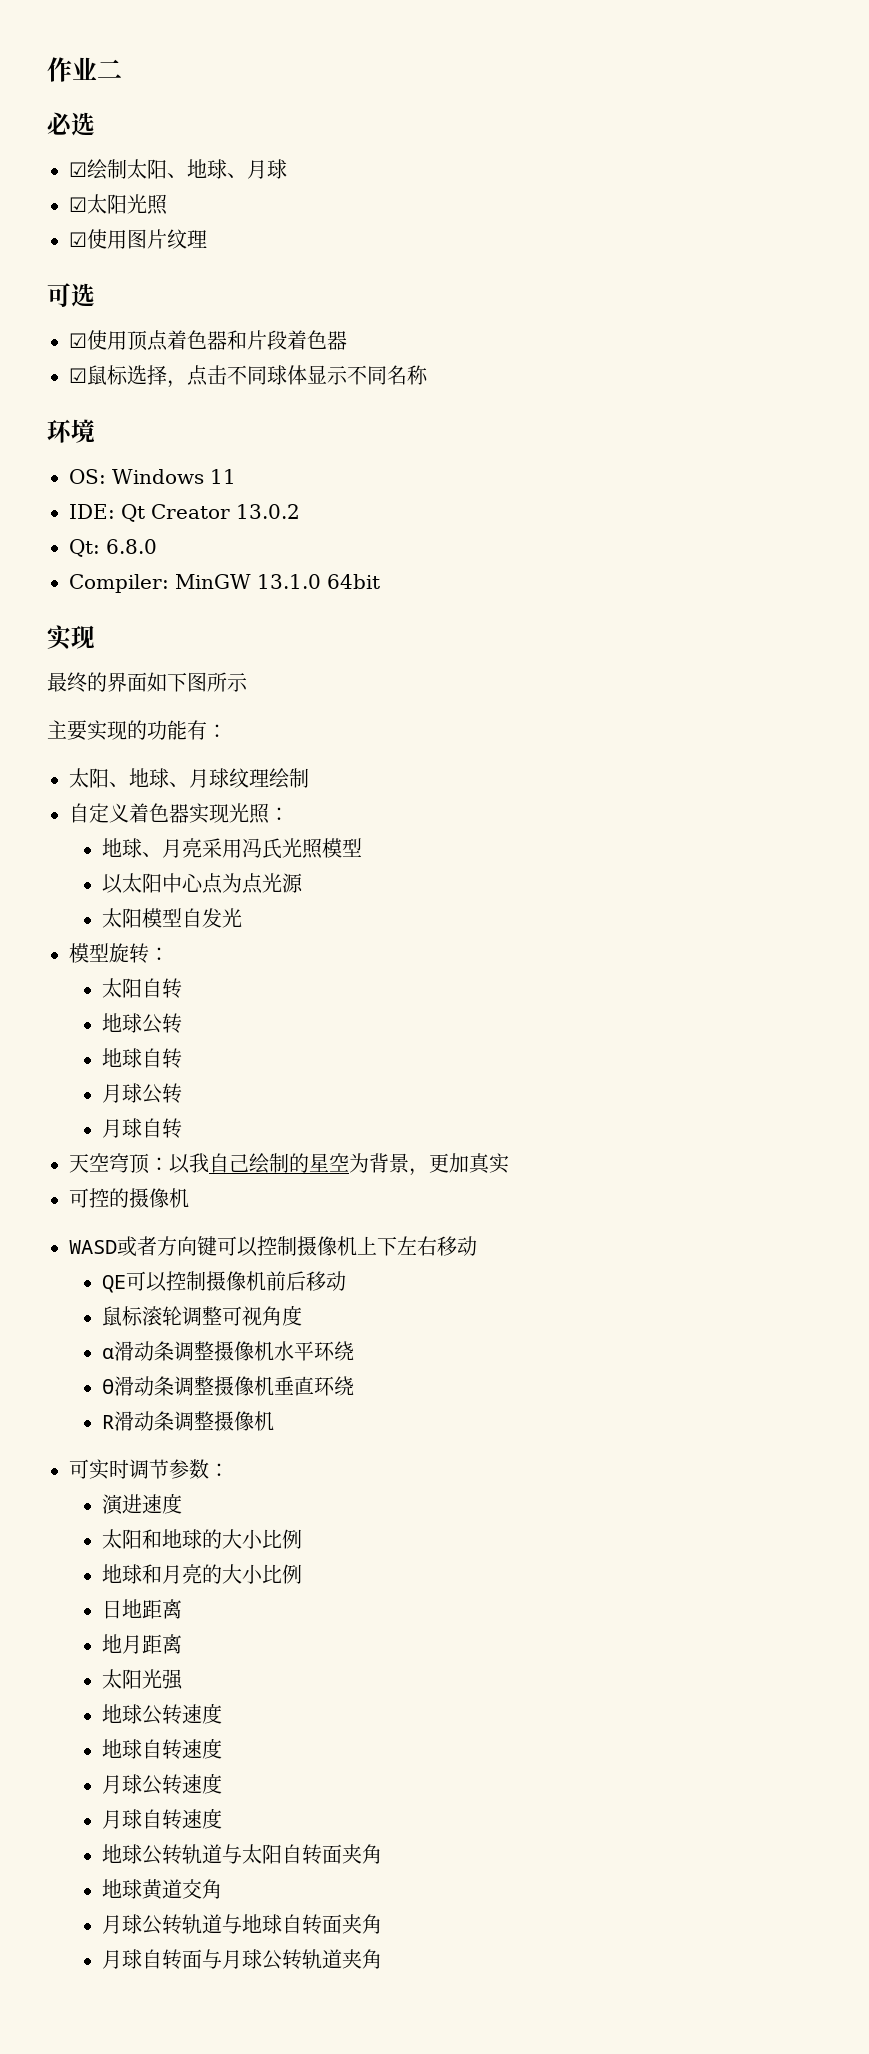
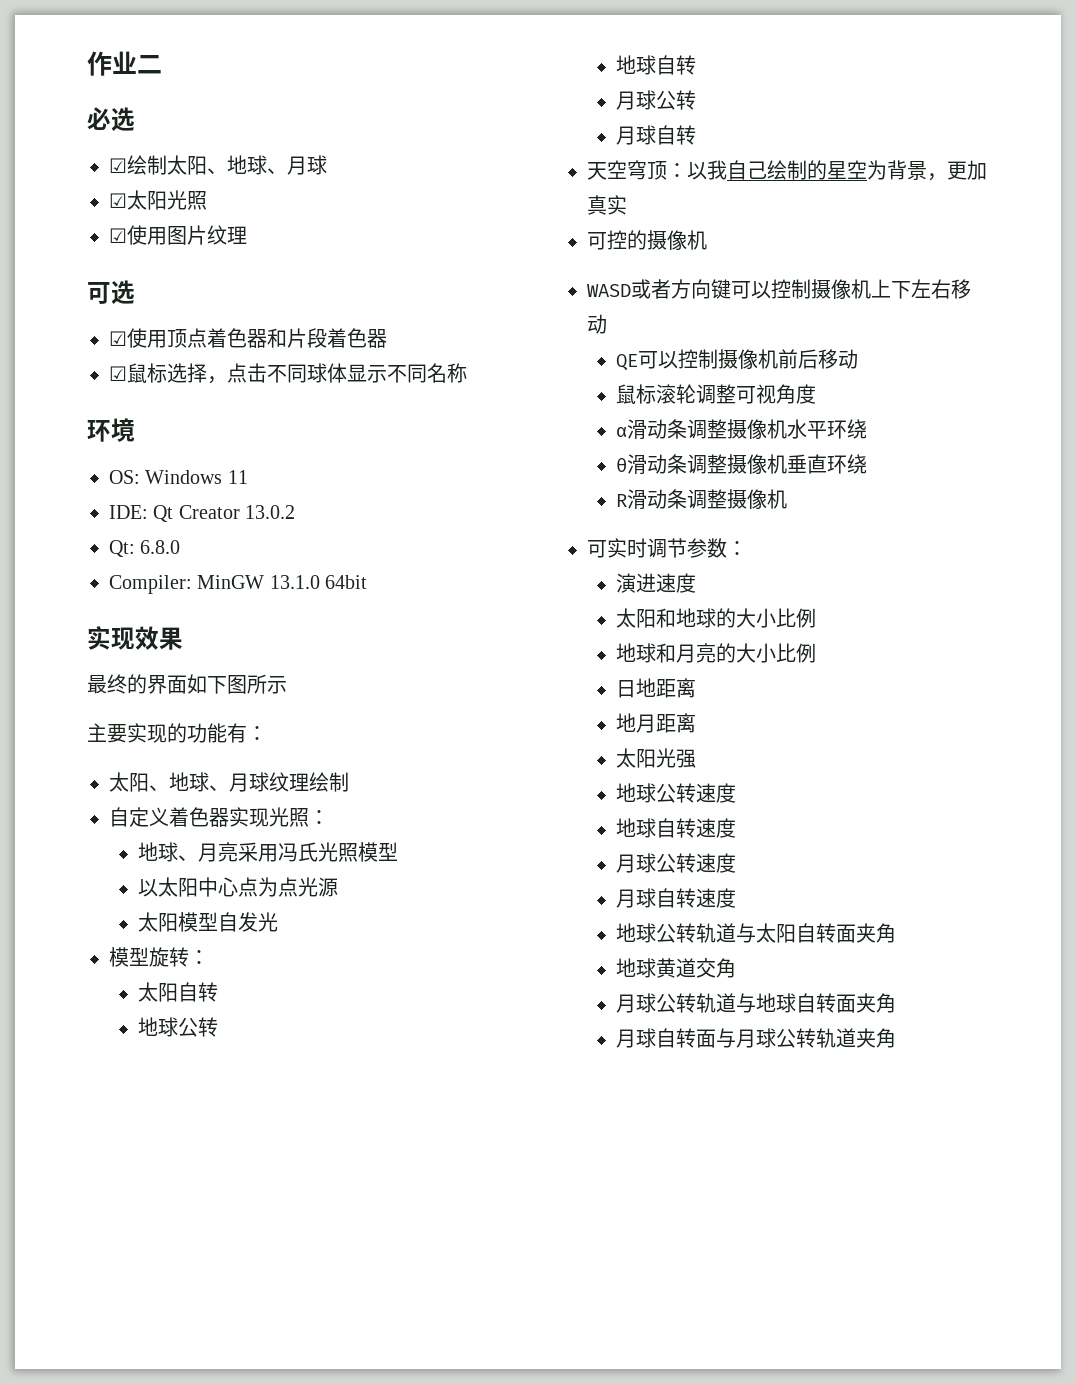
(95, 637) none -> [135,626,183,650] 效果

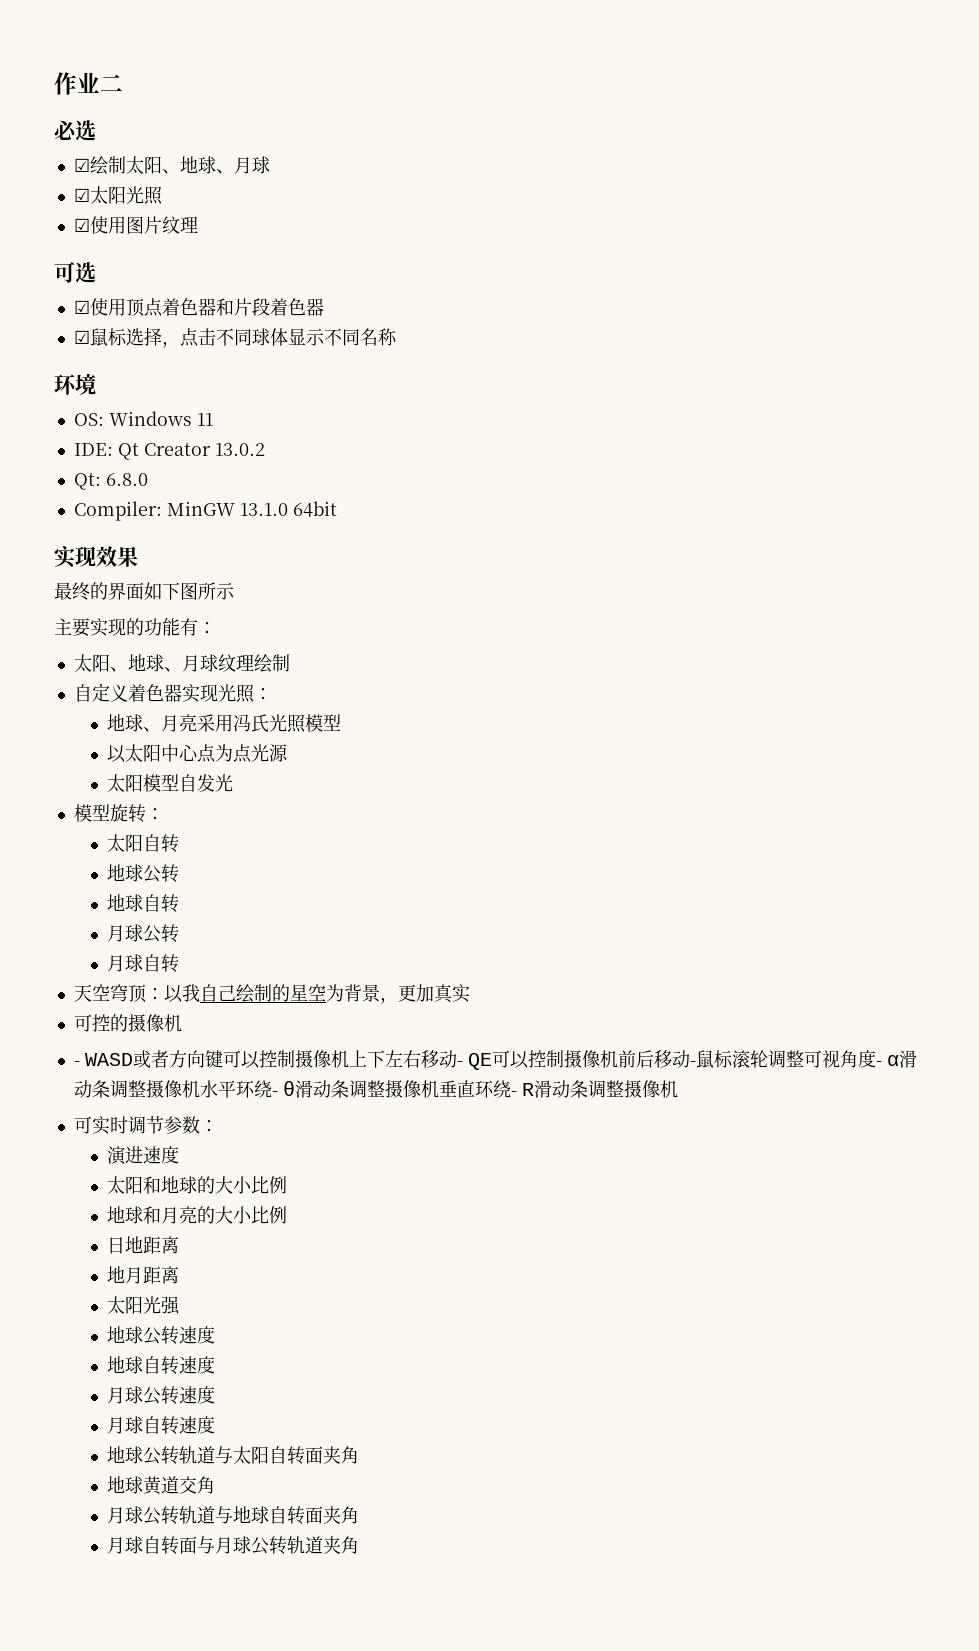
(707, 240) none -> [73,1061,80,1066] -
(607, 324) // -> [456,1061,463,1066] -
(859, 359) // -> [689,1061,696,1066] -
(817, 394) // -> [875,1061,882,1066] -
(868, 429) // -> [271,1091,278,1096] -
(868, 464) // -> [510,1091,517,1096] -

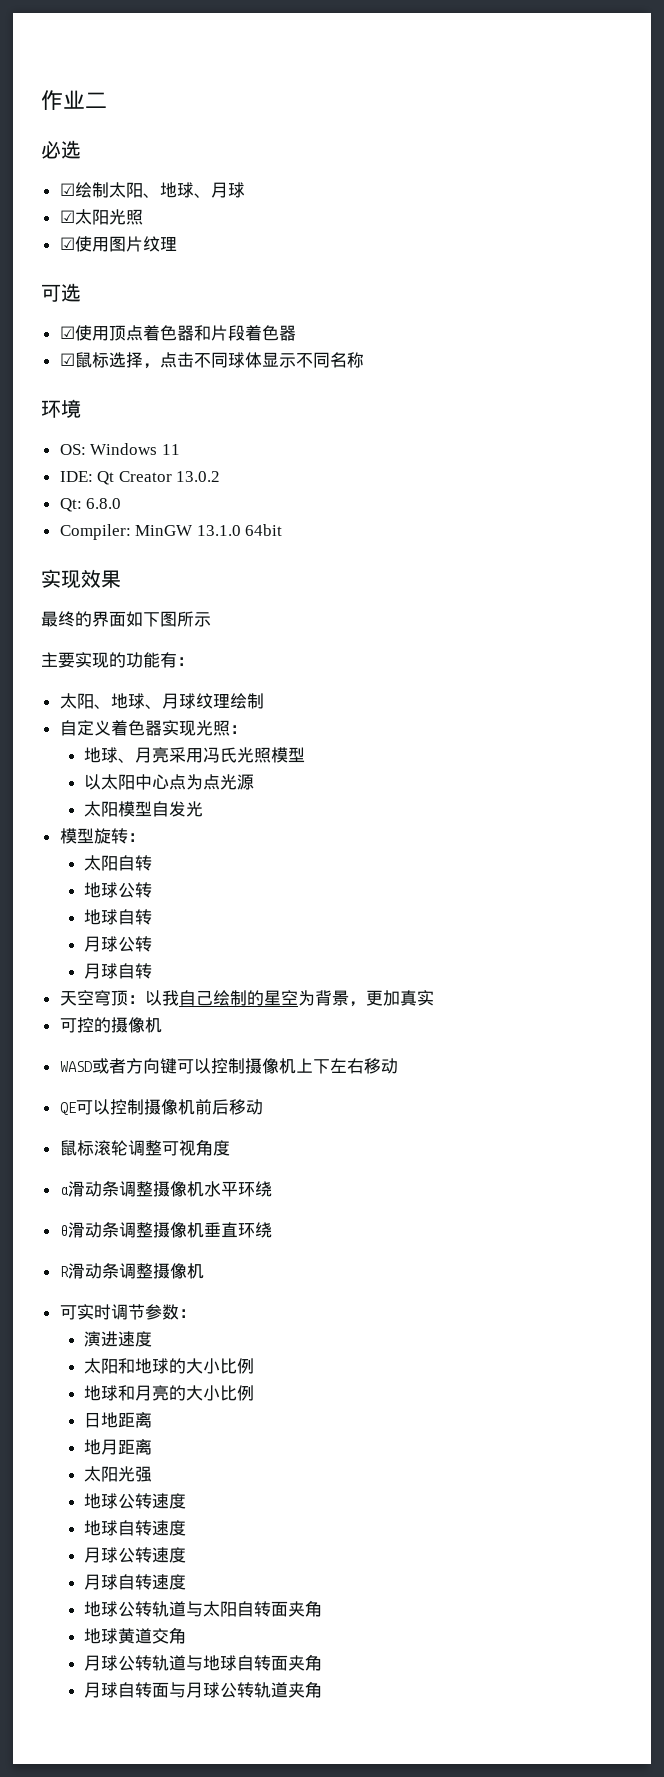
[73,1061,80,1066] - -> (162, 1025) none
[456,1061,463,1066] - -> (398, 1066) //
[689,1061,696,1066] - -> (263, 1107) //
[875,1061,882,1066] - -> (230, 1148) //
[271,1091,278,1096] - -> (272, 1189) //
[510,1091,517,1096] - -> (272, 1230) //

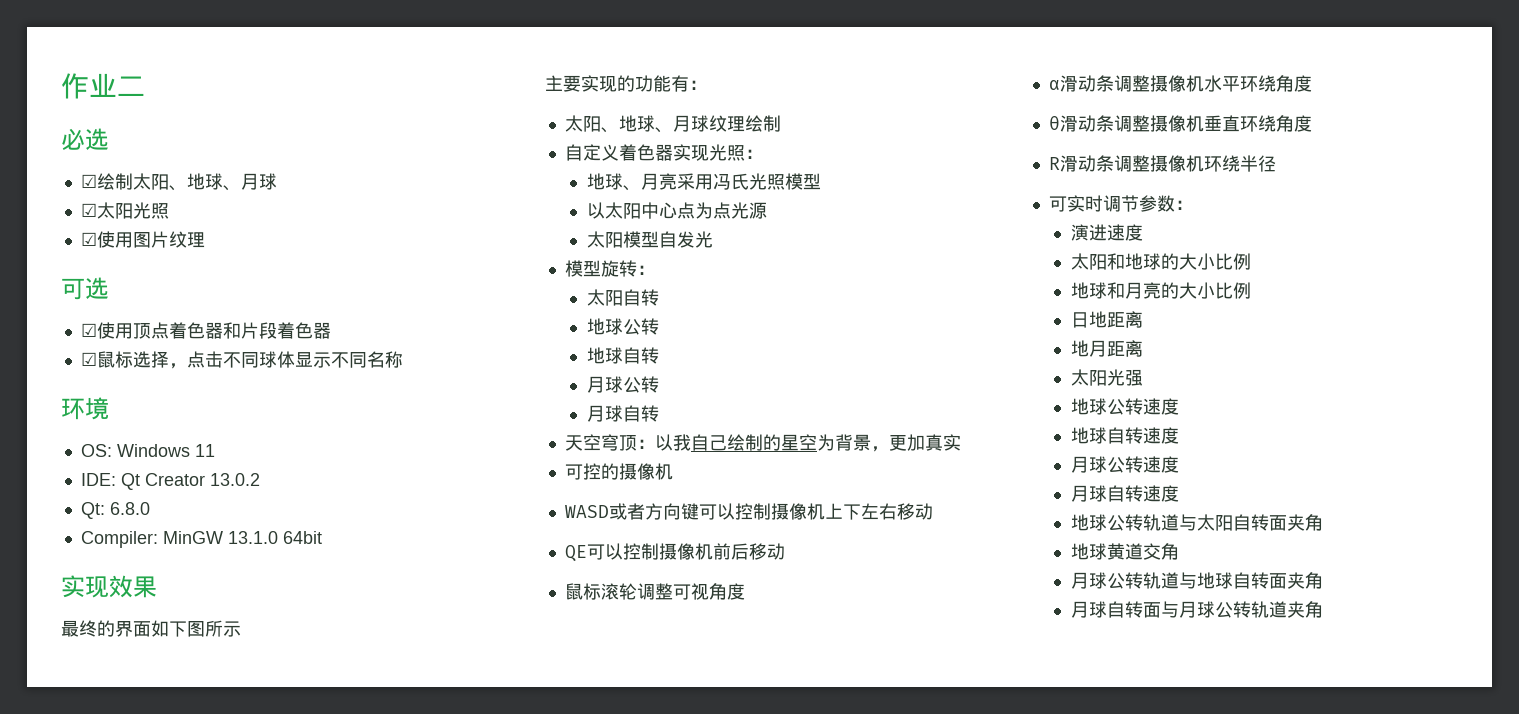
(272, 1189) none -> [1275,75,1312,92] 角度
(272, 1230) none -> [1275,115,1312,132] 角度
(204, 1271) none -> [1203,155,1276,172] 环绕半径

